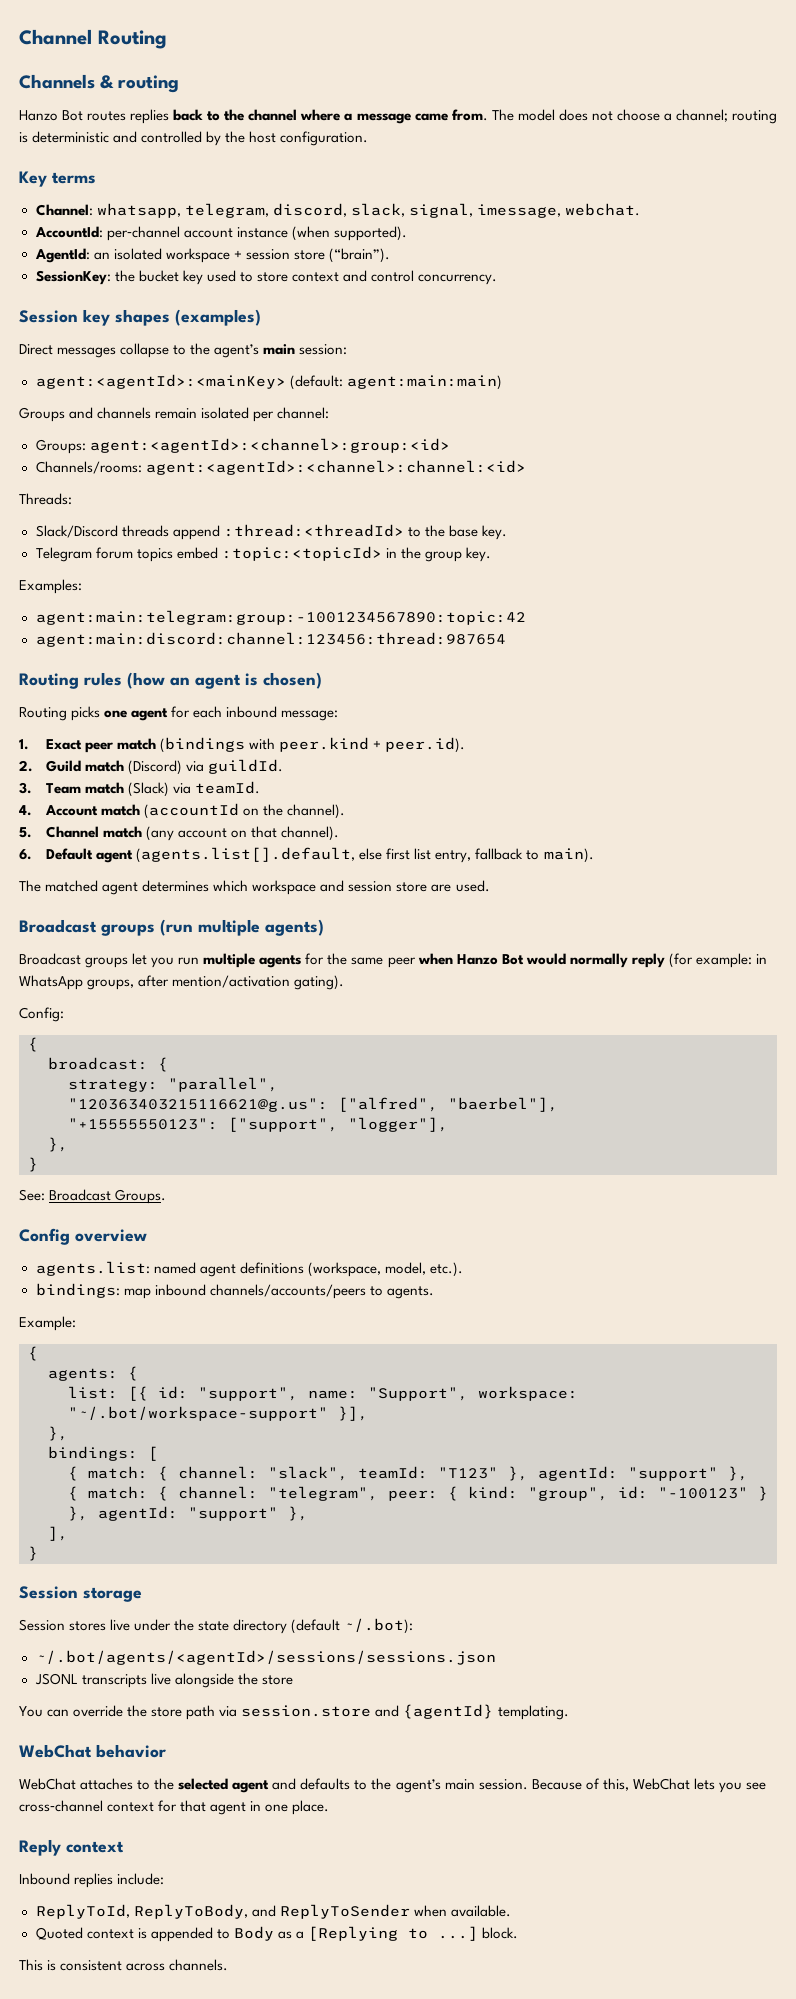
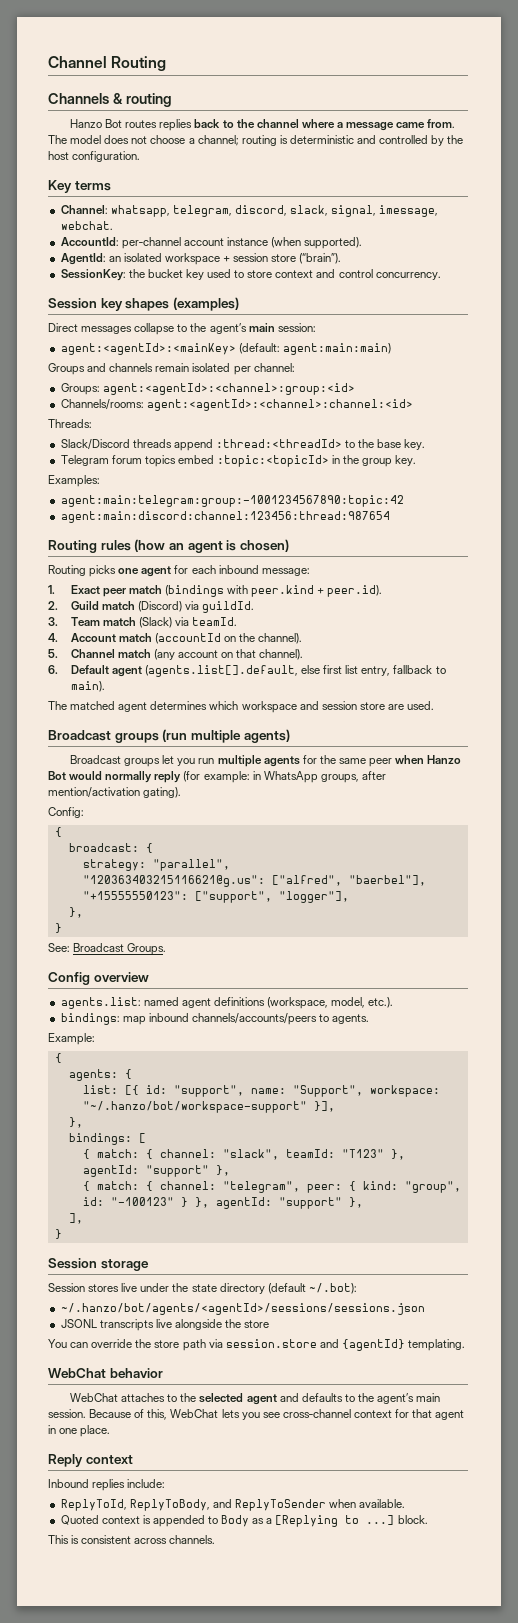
[68,1406,328,1421] "~/.bot/workspace-support" -> [82,1101,307,1113] "~/.hanzo/bot/workspace-support"
[35,1650,496,1665] ~/.bot/agents/<agentId>/sessions/sessions.json -> [60,1303,425,1315] ~/.hanzo/bot/agents/<agentId>/sessions/sessions.json

